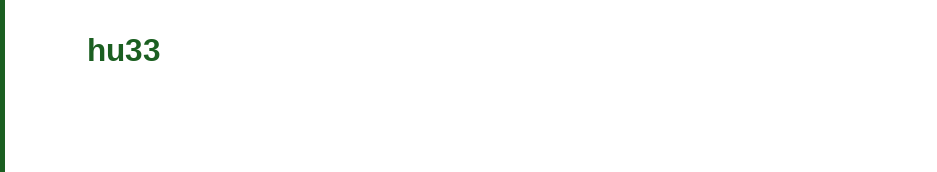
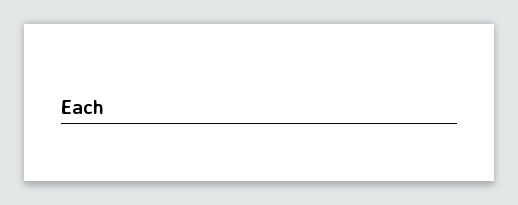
[87,38,161,61] hu33 -> [61,100,104,114] Each

